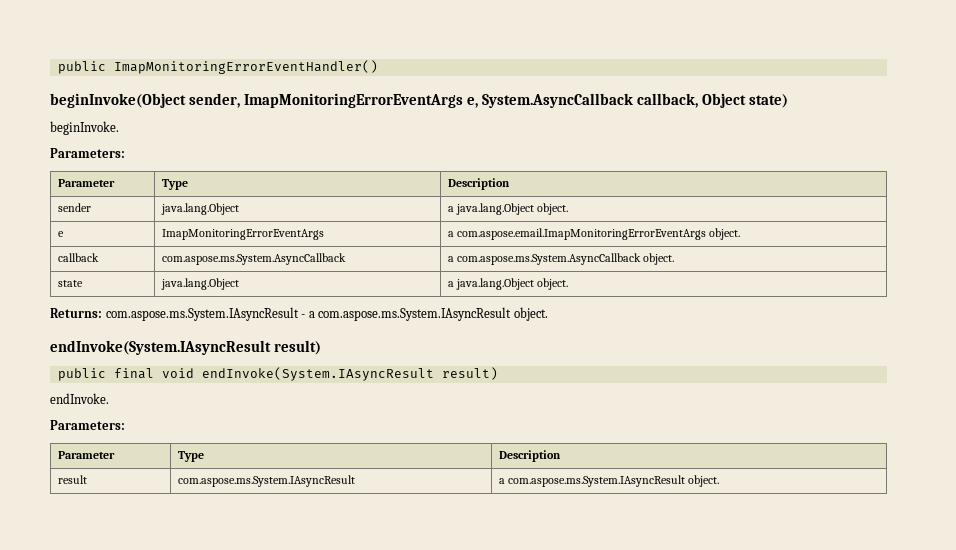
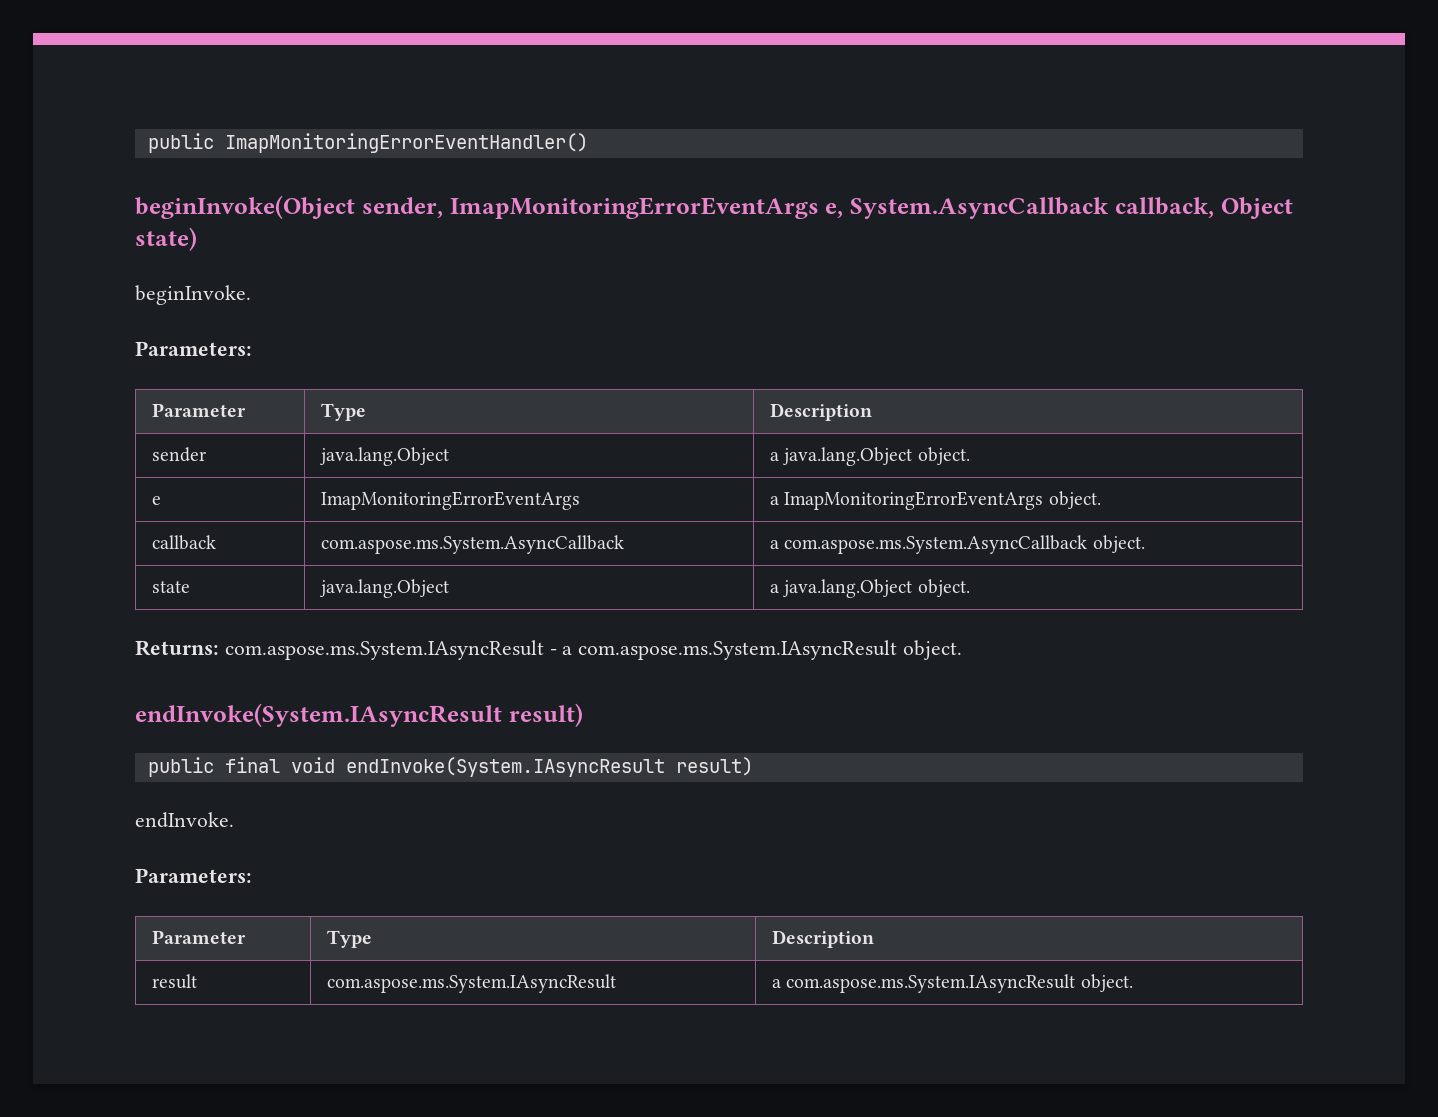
[457,228,707,240] com.aspose.email.ImapMonitoringErrorEventArgs -> [784,491,1044,510] ImapMonitoringErrorEventArgs

